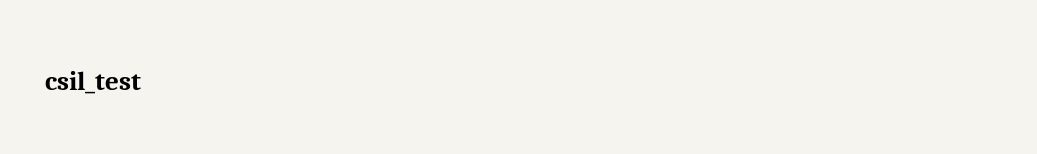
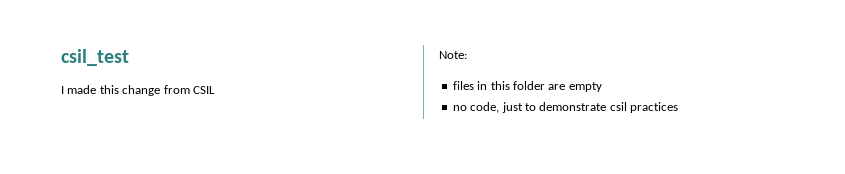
(141, 82) none -> [61,85,215,96] [439,51,467,59] [452,81,602,92] [452,102,678,113] // I made this change from CSIL // Note: // files in this folder are empty // no code, just to demonstrate csil practices

